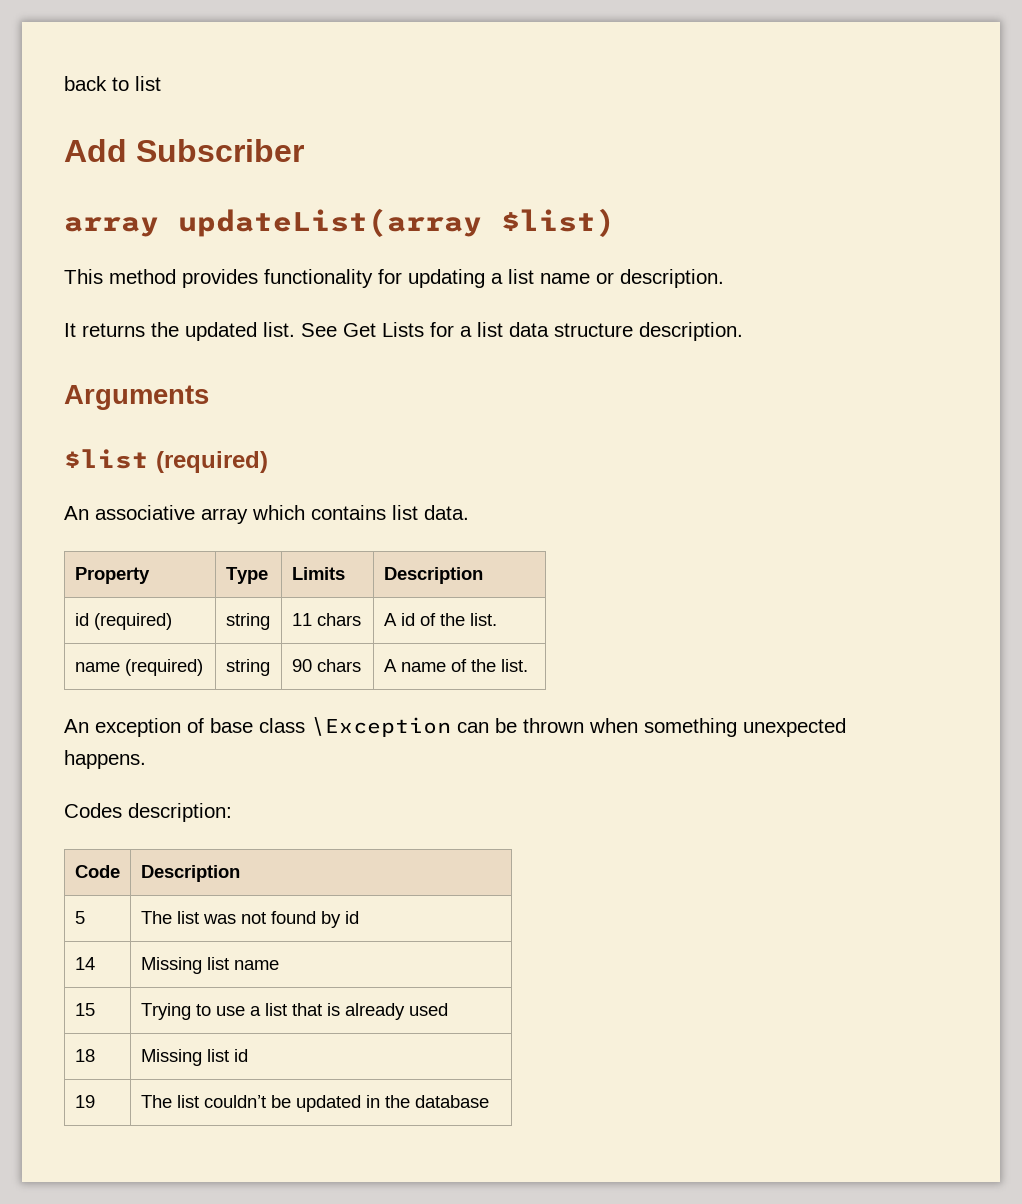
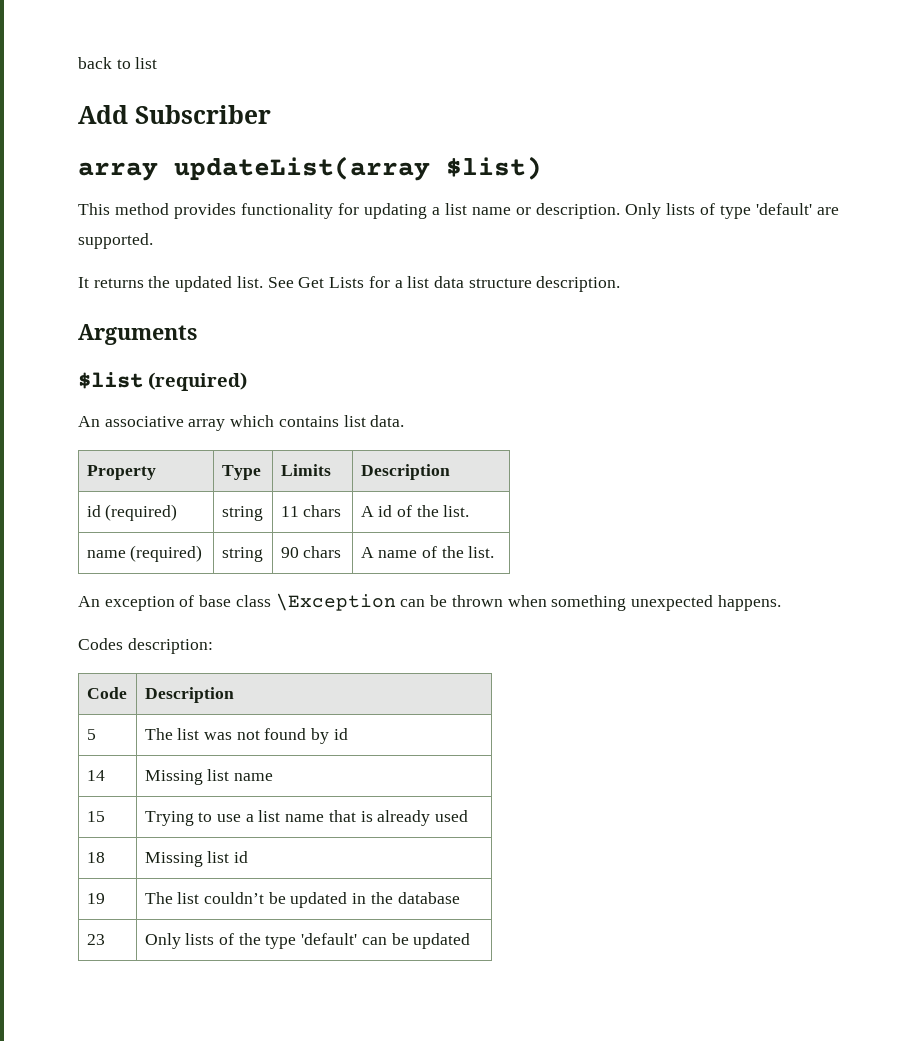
(724, 278) none -> [625,203,839,219] [78,233,153,249] Only lists of type 'default' are supported.
(287, 1009) none -> [285,814,325,822] name
(489, 1101) none -> [86,934,105,945] [144,933,471,949] // 23 | Only lists of the type 'default' can be updated

